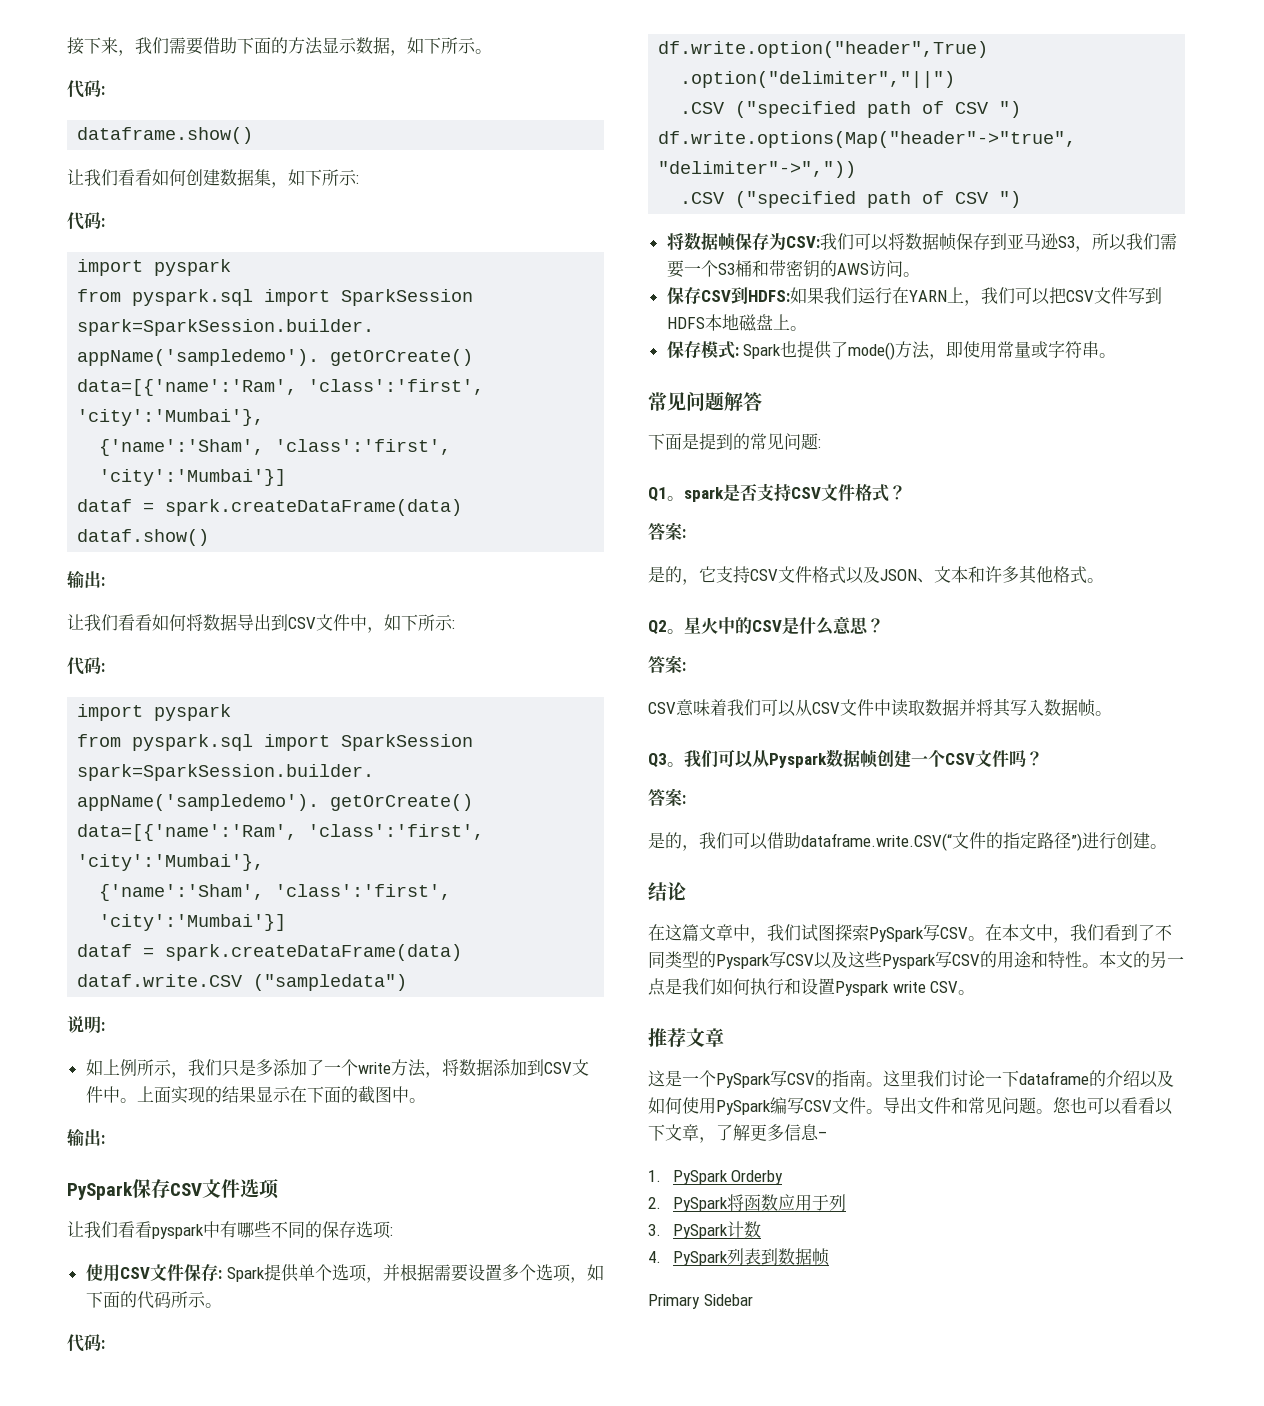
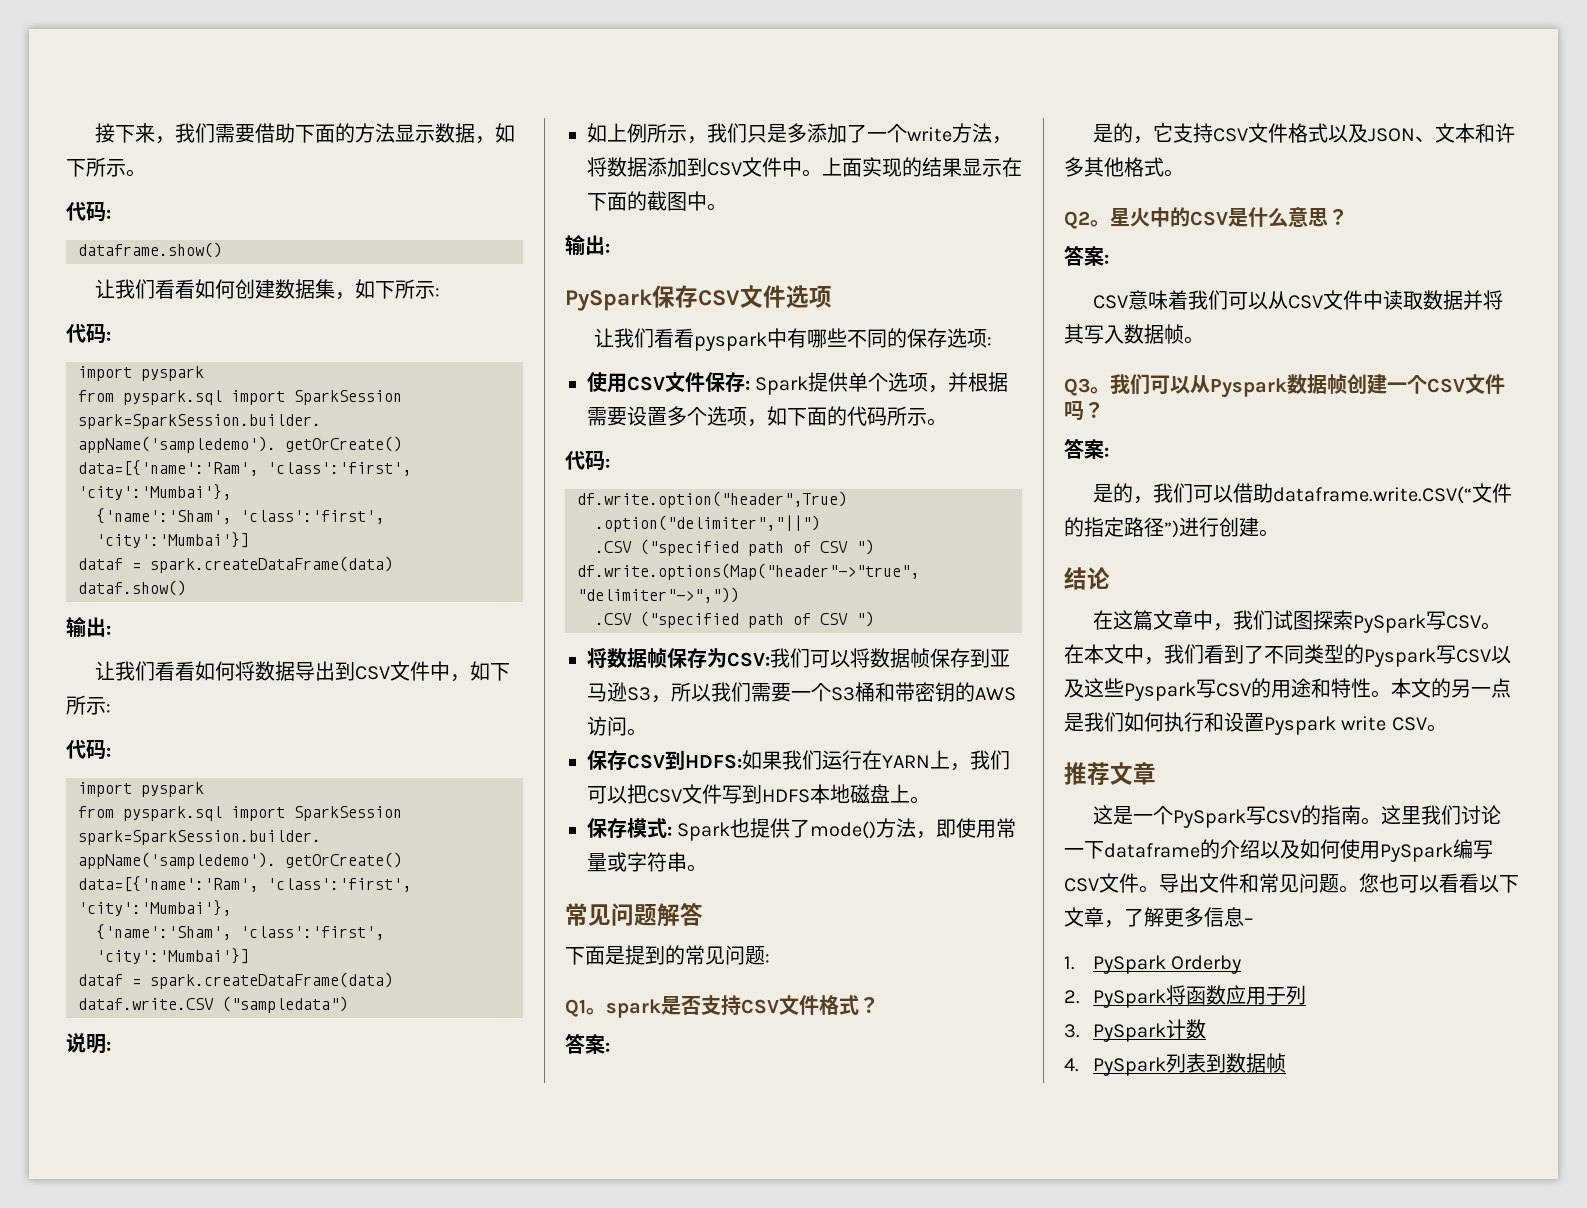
[648,1294,753,1309] // Primary Sidebar -> (1286, 1063) none

